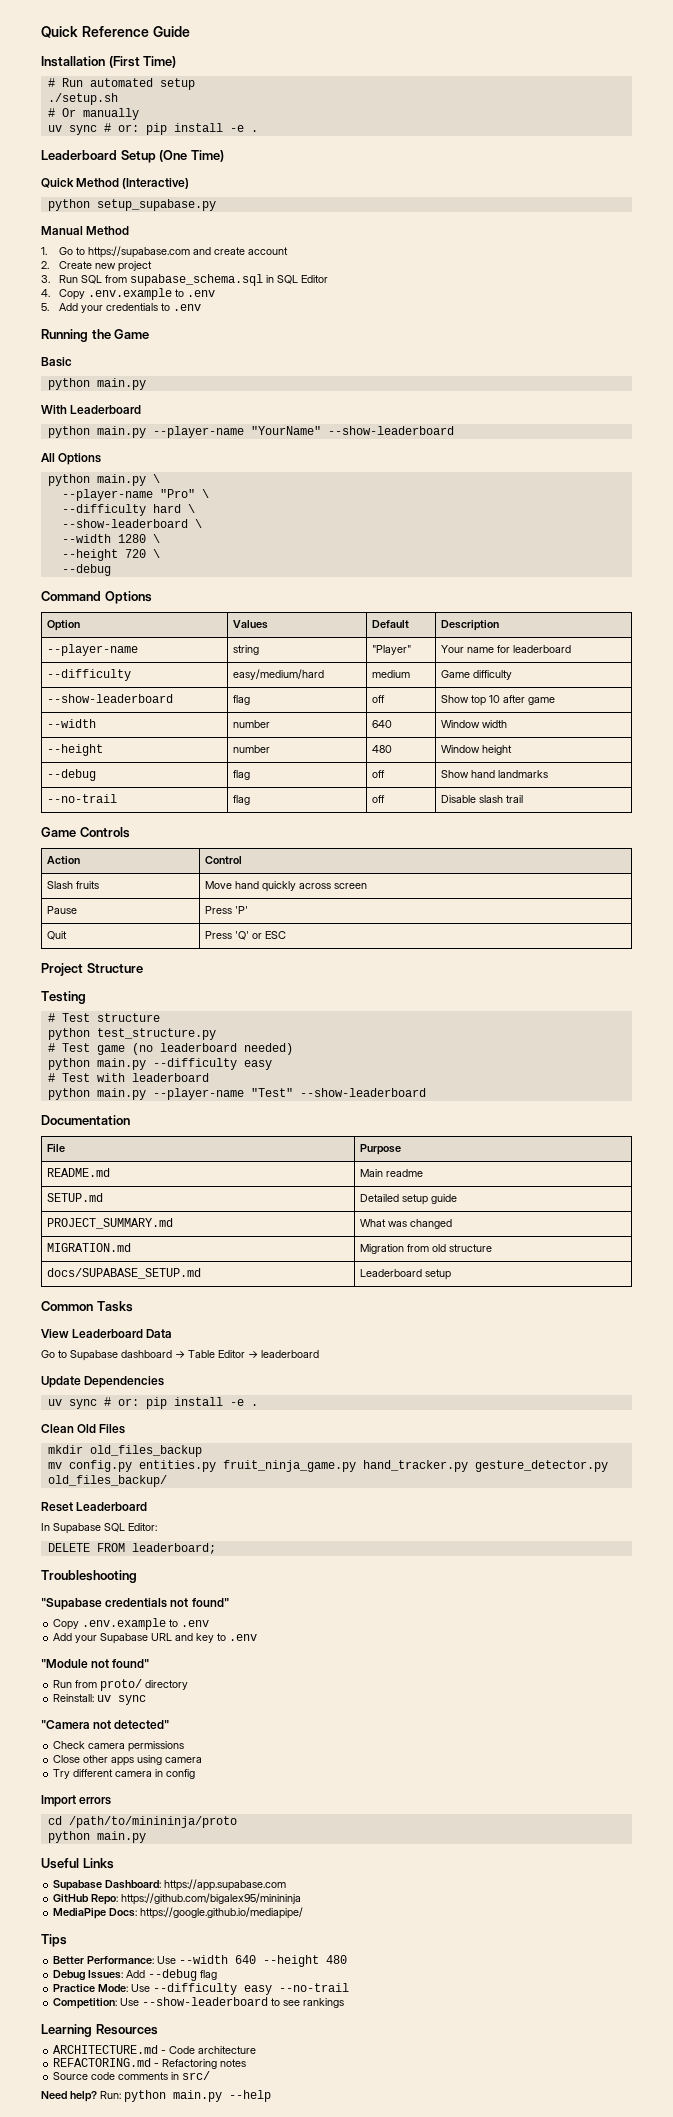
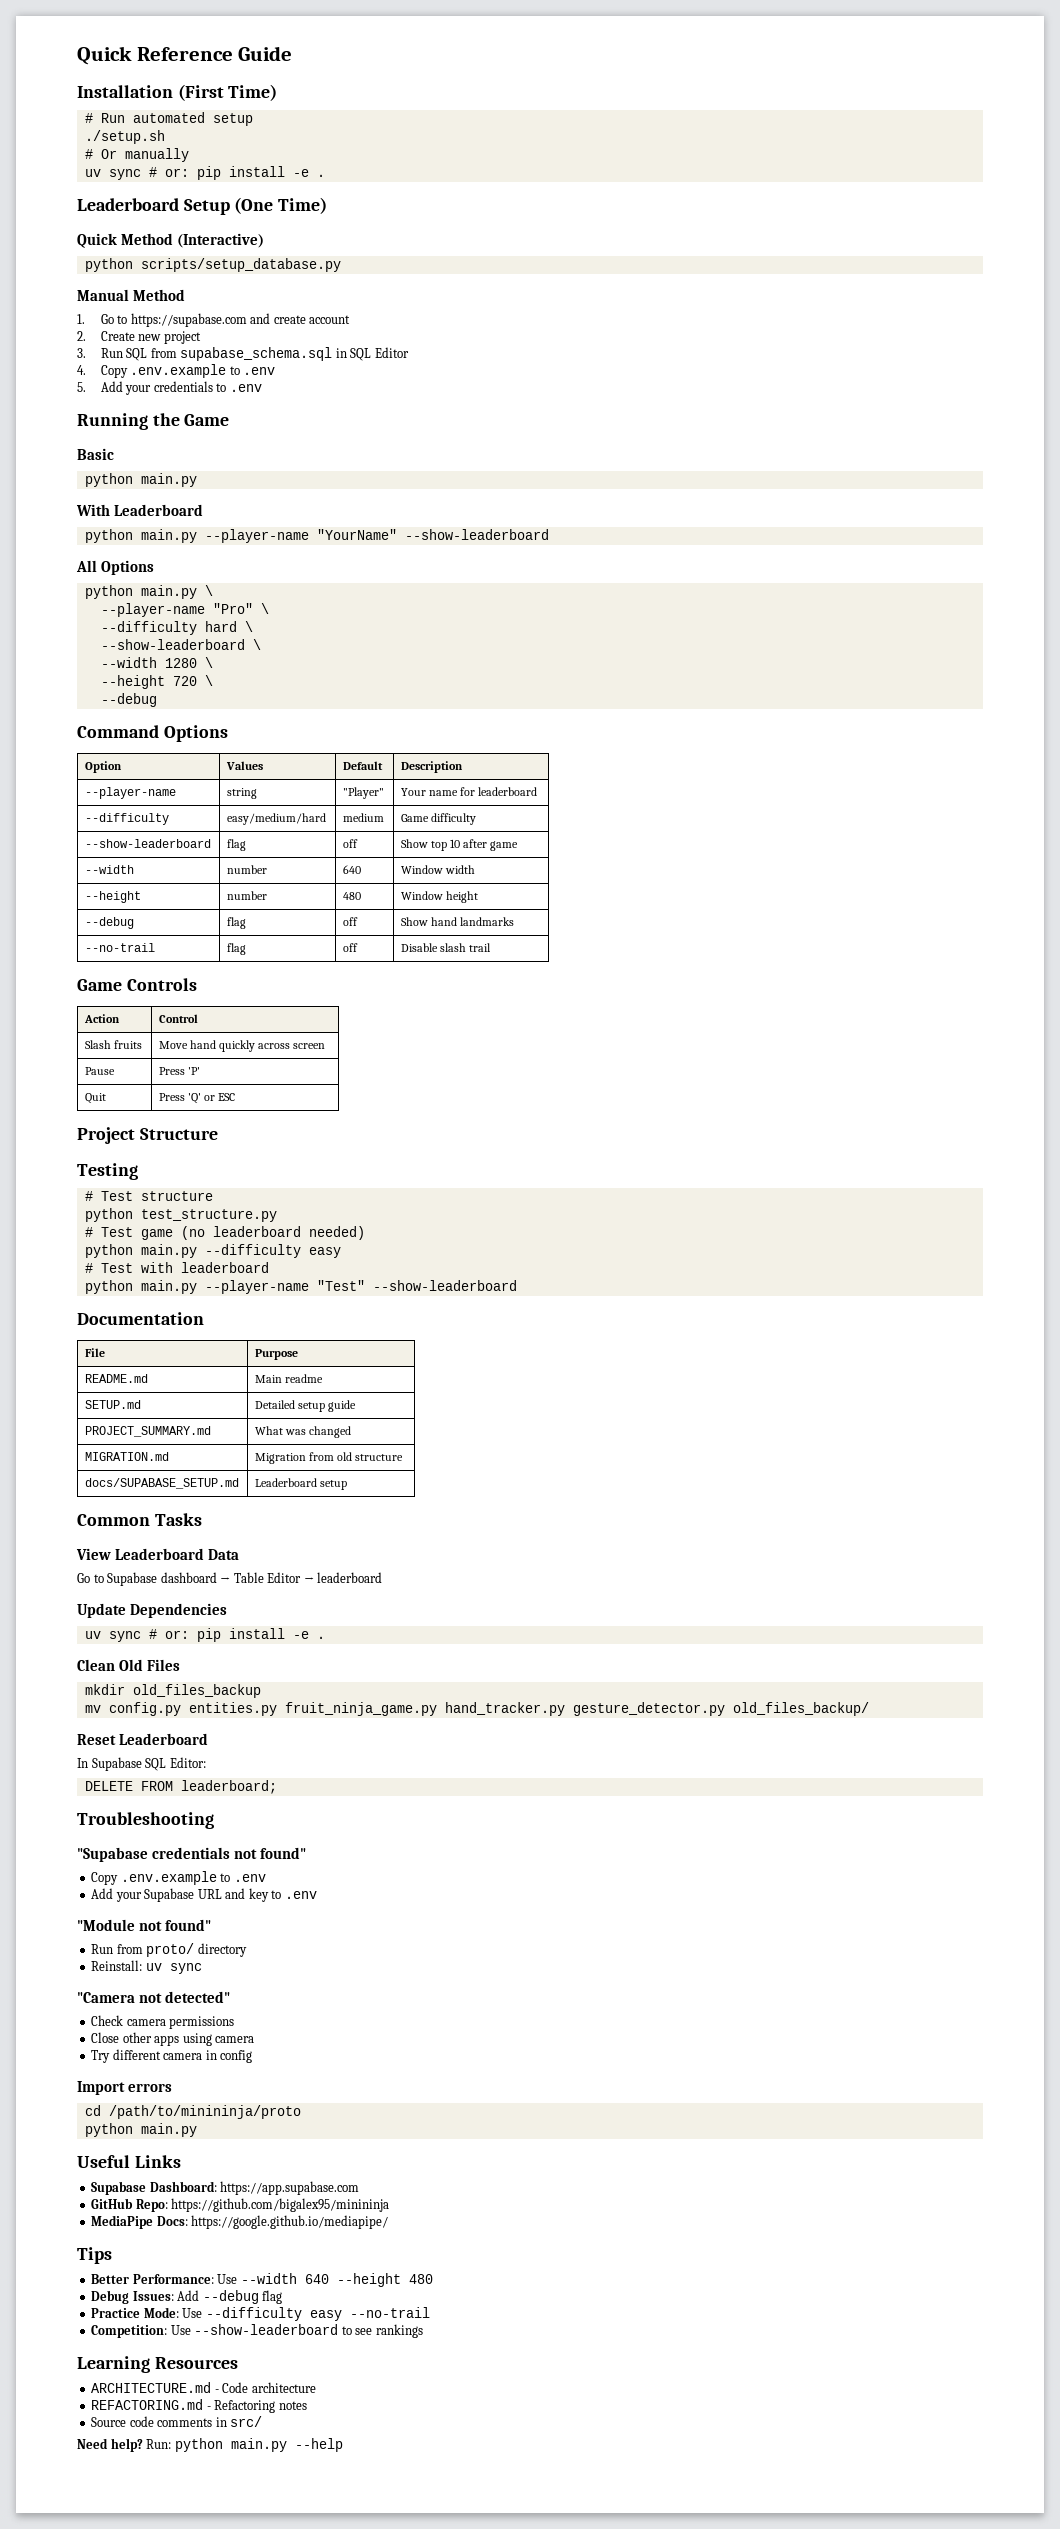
[96,199,216,211] setup_supabase.py -> [140,258,341,272] scripts/setup_database.py

